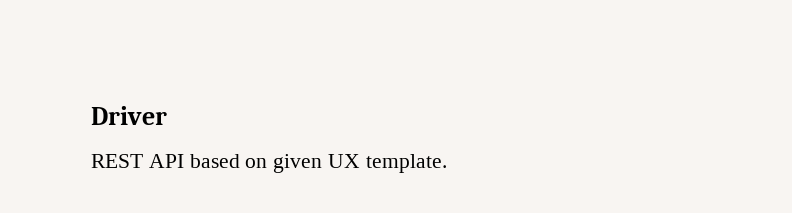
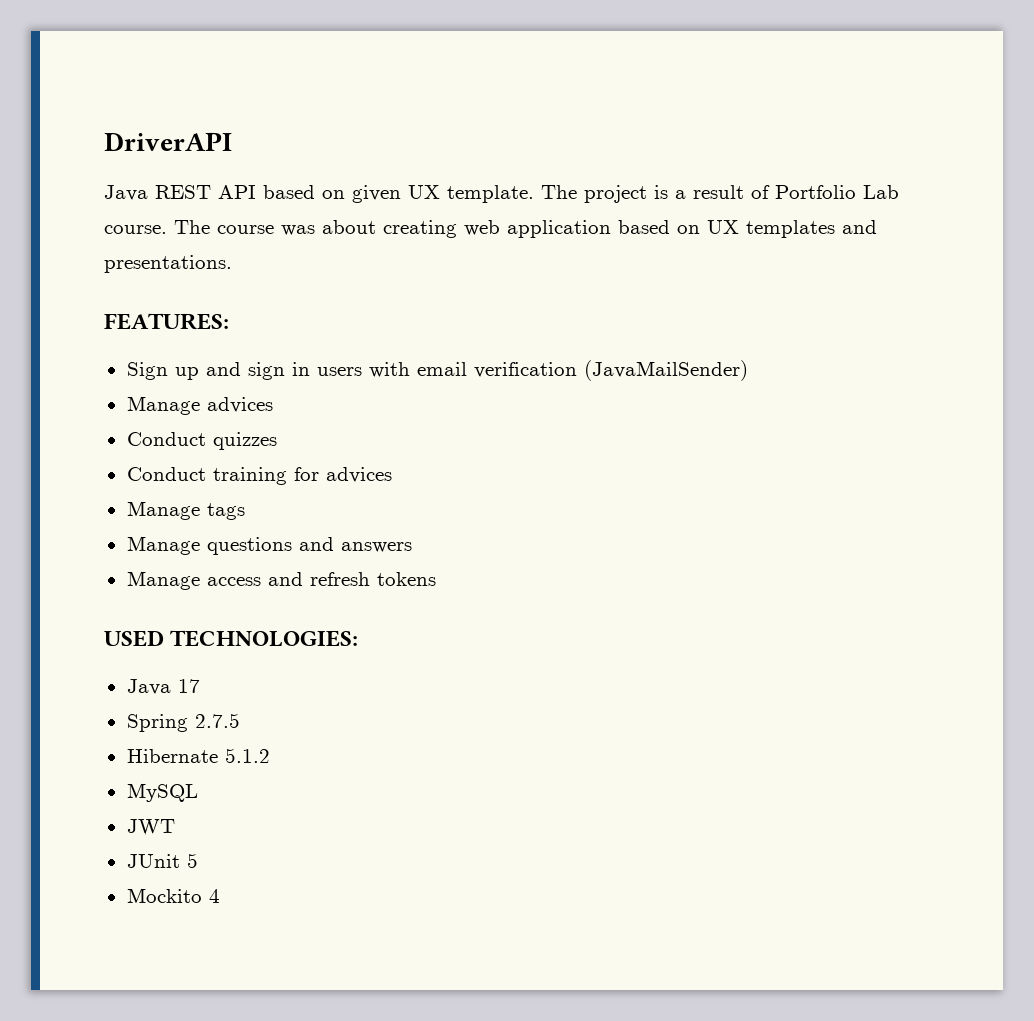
[91,106,167,125] Driver // -> [104,132,232,151] [104,185,148,201] DriverAPI // Java
(447, 163) none -> [541,185,899,203] [104,220,877,238] [104,255,232,273] [104,313,229,330] [126,360,748,381] [126,396,273,415] [126,432,277,450] [126,467,392,485] [126,501,245,520] [126,536,412,555] [126,571,436,590] [104,630,359,647] [126,679,200,695] [126,713,240,732] [126,748,270,763] [126,783,198,802] [126,819,175,835] [126,853,198,868] [126,888,220,903] The project is a result of Portfolio Lab course. The course was about creating web application based on UX templates and presentations. // FEATURES: // Sign up and sign in users with email verification (JavaMailSender) // Manage advices // Conduct quizzes // Conduct training for advices // Manage tags // Manage questions and answers // Manage access and refresh tokens // USED TECHNOLOGIES: // Java 17 // Spring 2.7.5 // Hibernate 5.1.2 // MySQL // JWT // JUnit 5 // Mockito 4

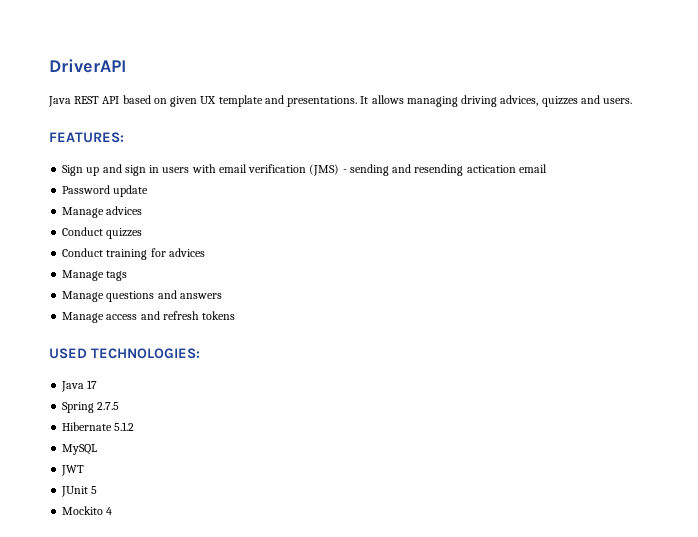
[447,185,899,203] [104,220,877,238] [104,255,232,273] template. The project is a result of Portfolio Lab course. The course was about creating web application based on UX templates and presentations. -> [218,95,633,107] template and presentations. It allows managing driving advices, quizzes and users.
[583,360,748,381] (JavaMailSender) -> [309,164,547,176] [62,185,149,197] (JMS) - sending and resending actication email // Password update

